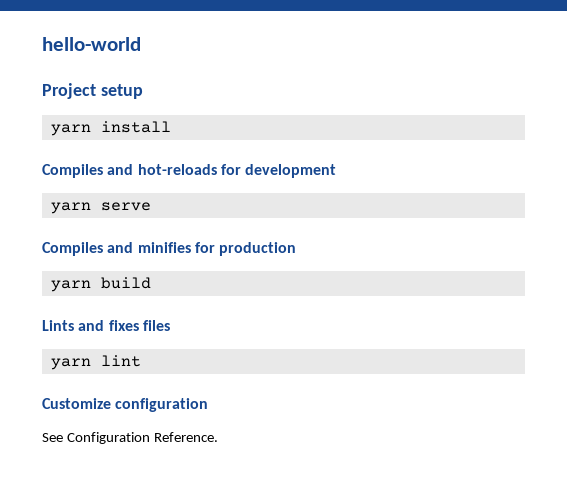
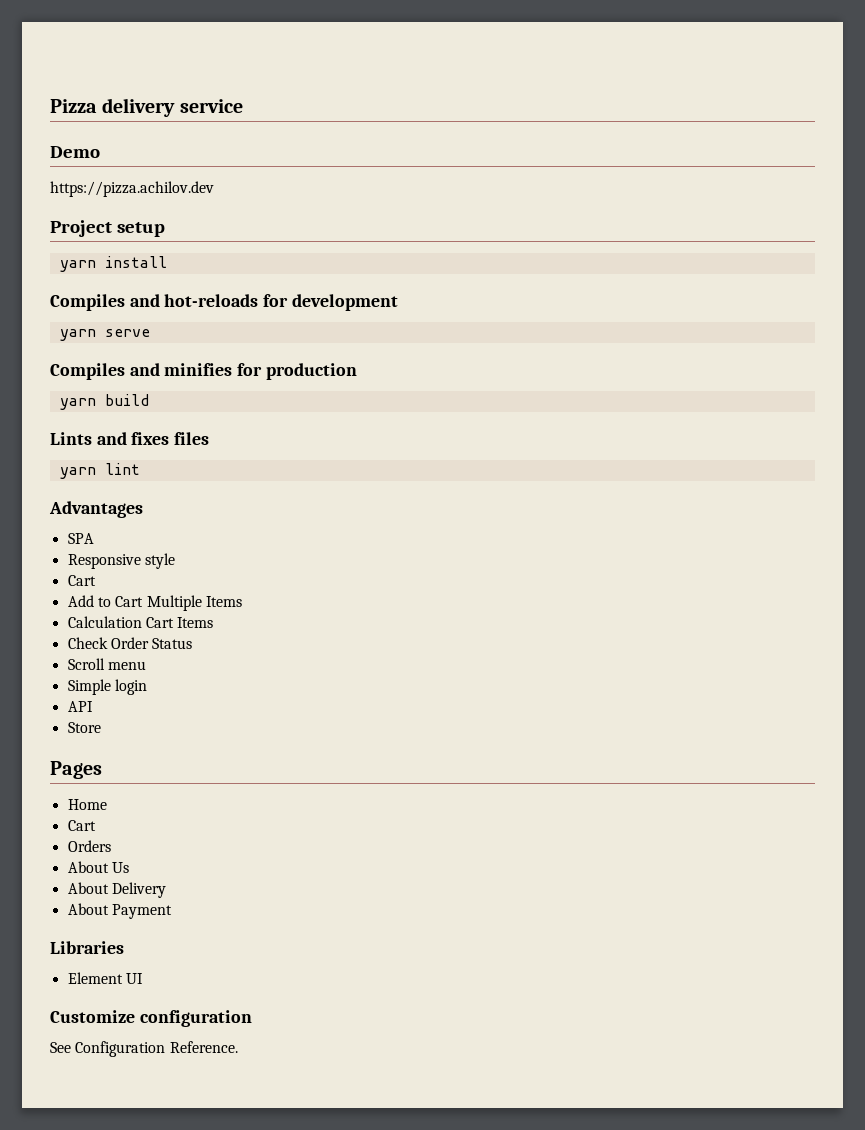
[42,37,141,51] hello-world -> [50,98,243,117] [50,146,100,158] [50,181,214,197] Pizza delivery service // Demo // https://pizza.achilov.dev
(141, 361) none -> [49,501,143,518] [67,533,94,544] [67,553,175,569] [67,575,96,586] [67,595,242,611] [67,616,214,628] [67,637,193,649] [67,658,146,670] [67,679,147,695] [67,701,93,712] [67,722,101,733] [50,761,102,779] [67,799,107,810] [67,820,96,831] [67,840,111,852] [67,861,129,873] [67,882,166,898] [67,903,172,919] [50,941,124,954] [67,972,143,984] // Advantages // SPA // Responsive style // Cart // Add to Cart Multiple Items // Calculation Cart Items // Check Order Status // Scroll menu // Simple login // API // Store // Pages // Home // Cart // Orders // About Us // About Delivery // About Payment // Libraries // Element UI

